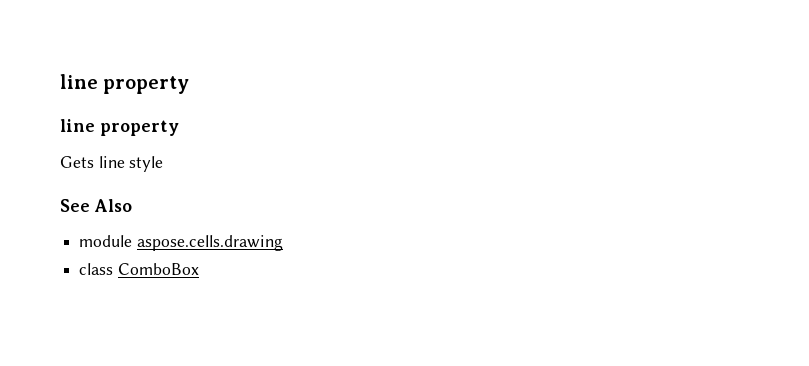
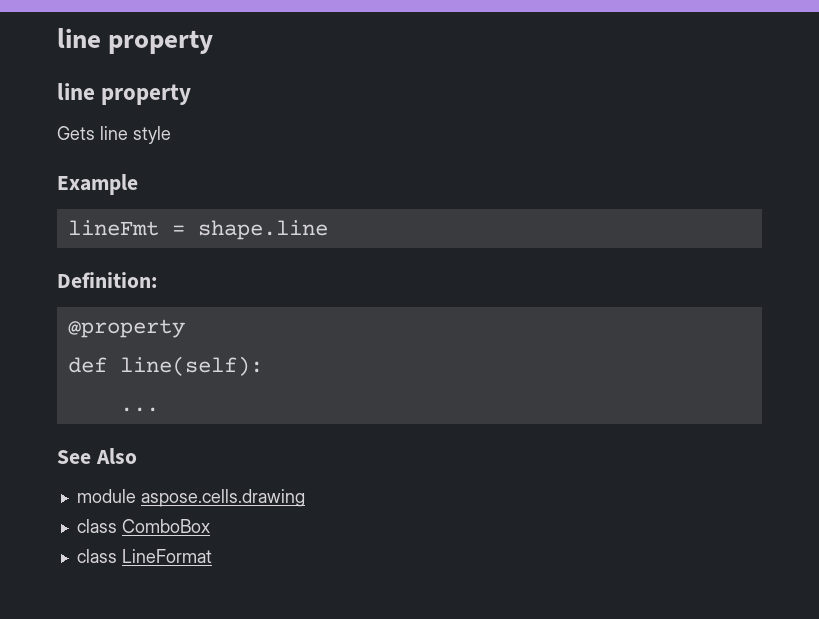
(164, 164) none -> [57,174,138,195] [67,220,328,240] [57,272,157,288] [67,319,185,338] [67,356,263,376] [119,407,159,412] // Example // lineFmt = shape.line // Definition: // @property // def line(self): // ...
(199, 269) none -> [76,549,212,563] // class LineFormat

